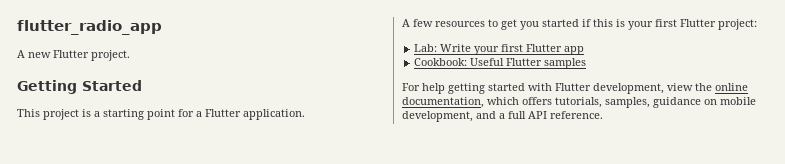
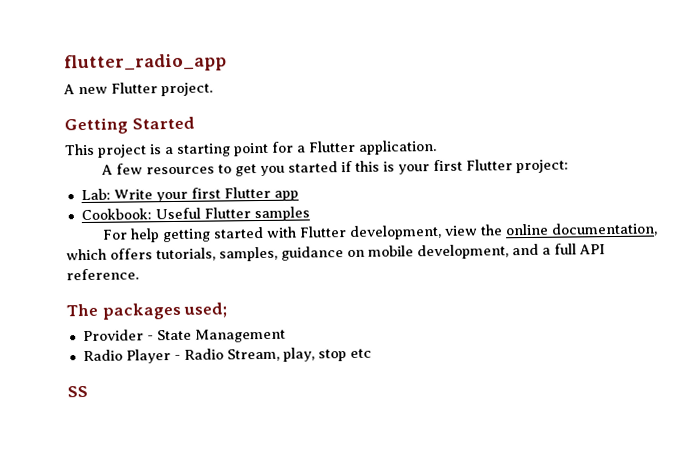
(603, 115) none -> [66,302,228,320] [82,328,286,343] [82,347,372,364] [67,385,88,398] // The packages used; // Provider - State Management // Radio Player - Radio Stream, play, stop etc // SS

